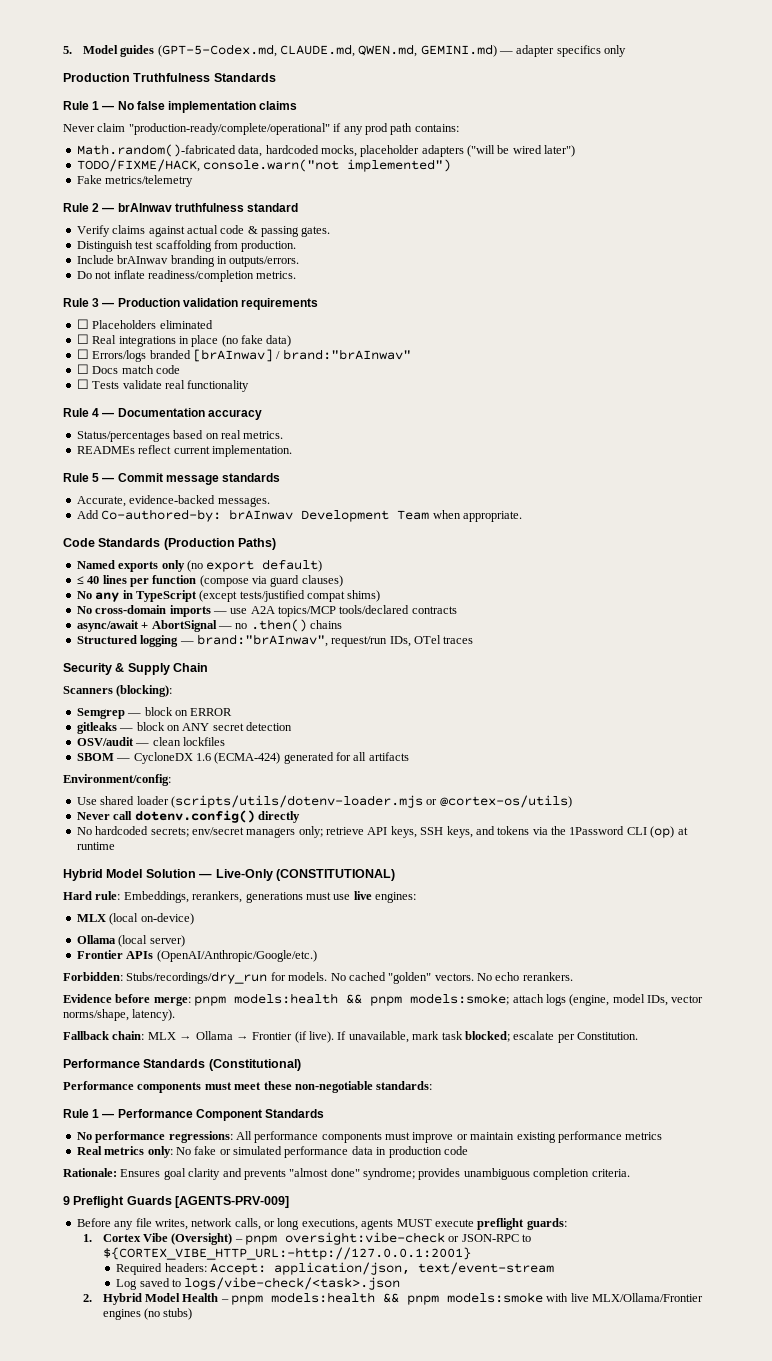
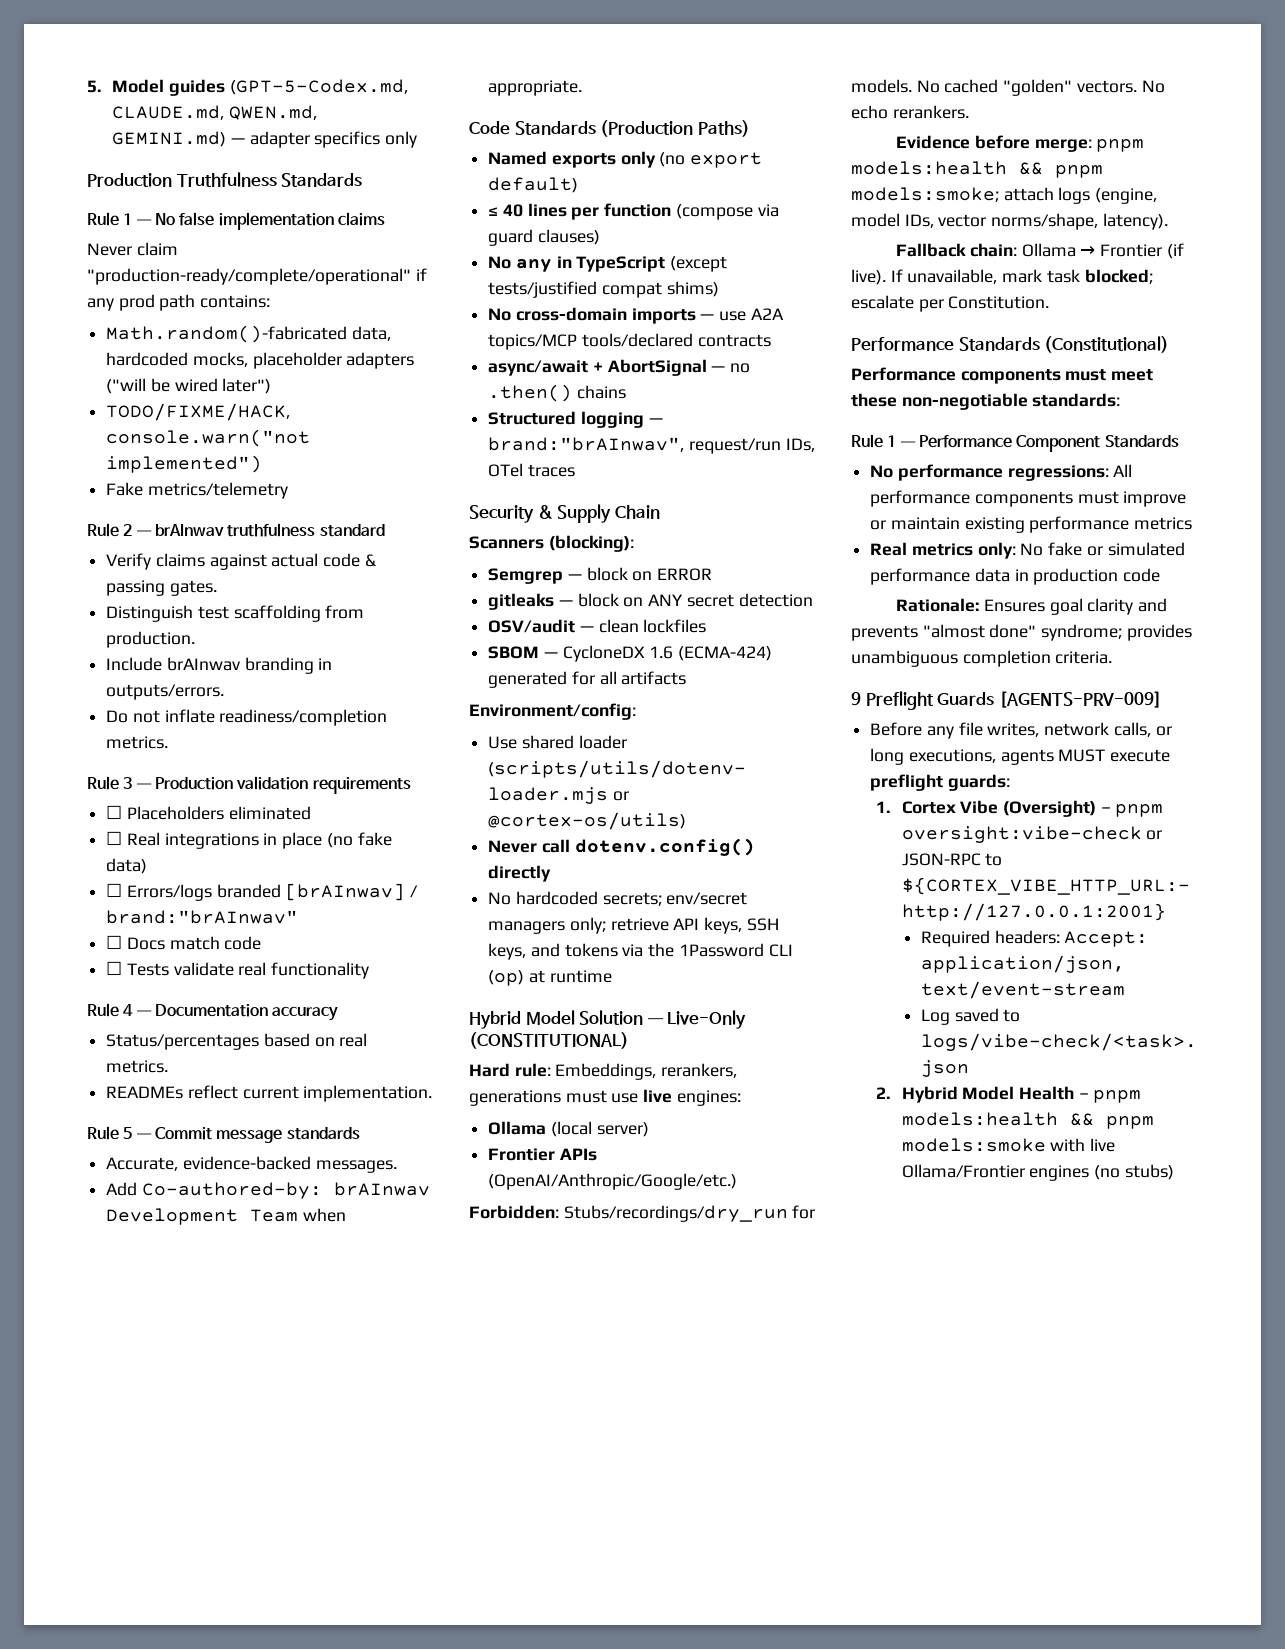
[76,913,194,925] // MLX (local on-device) -> (741, 1098) none
[147,1032,193,1040] MLX → -> (1017, 250) none
[592,1293,704,1302] MLX/Ollama/Frontier -> [901,1164,1025,1178] Ollama/Frontier

